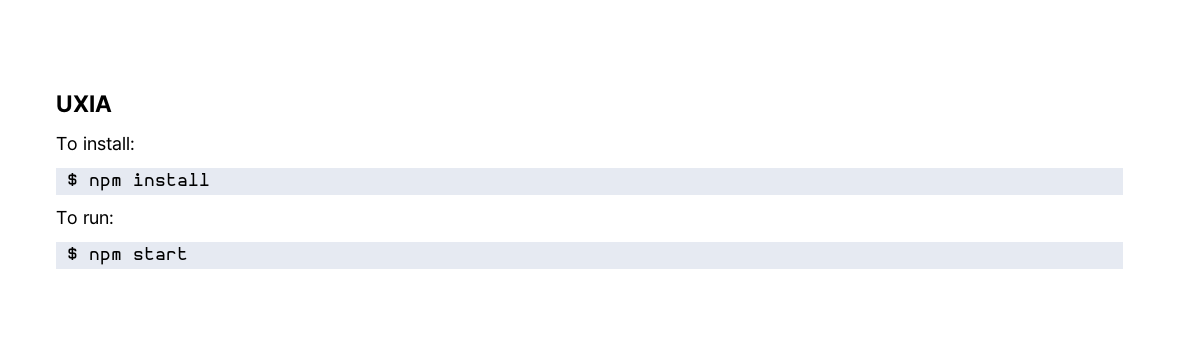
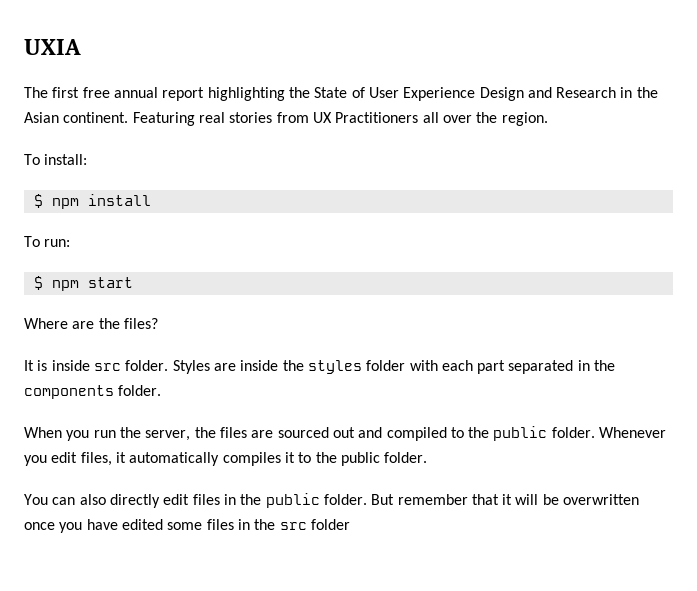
(112, 104) none -> [24,87,658,101] [24,112,548,126] // The first free annual report highlighting the State of User Experience Design and Research in the Asian continent. Featuring real stories from UX Practitioners all over the region.
(189, 253) none -> [24,318,158,329] [24,360,616,374] [24,385,162,399] [24,426,667,441] [24,452,428,466] [24,493,640,508] [24,519,350,533] // Where are the files? // It is inside src folder. Styles are inside the styles folder with each part separated in the components folder. // When you run the server, the files are sourced out and compiled to the public folder. Whenever you edit files, it automatically compiles it to the public folder. // You can also directly edit files in the public folder. But remember that it will be overwritten once you have edited some files in the src folder

